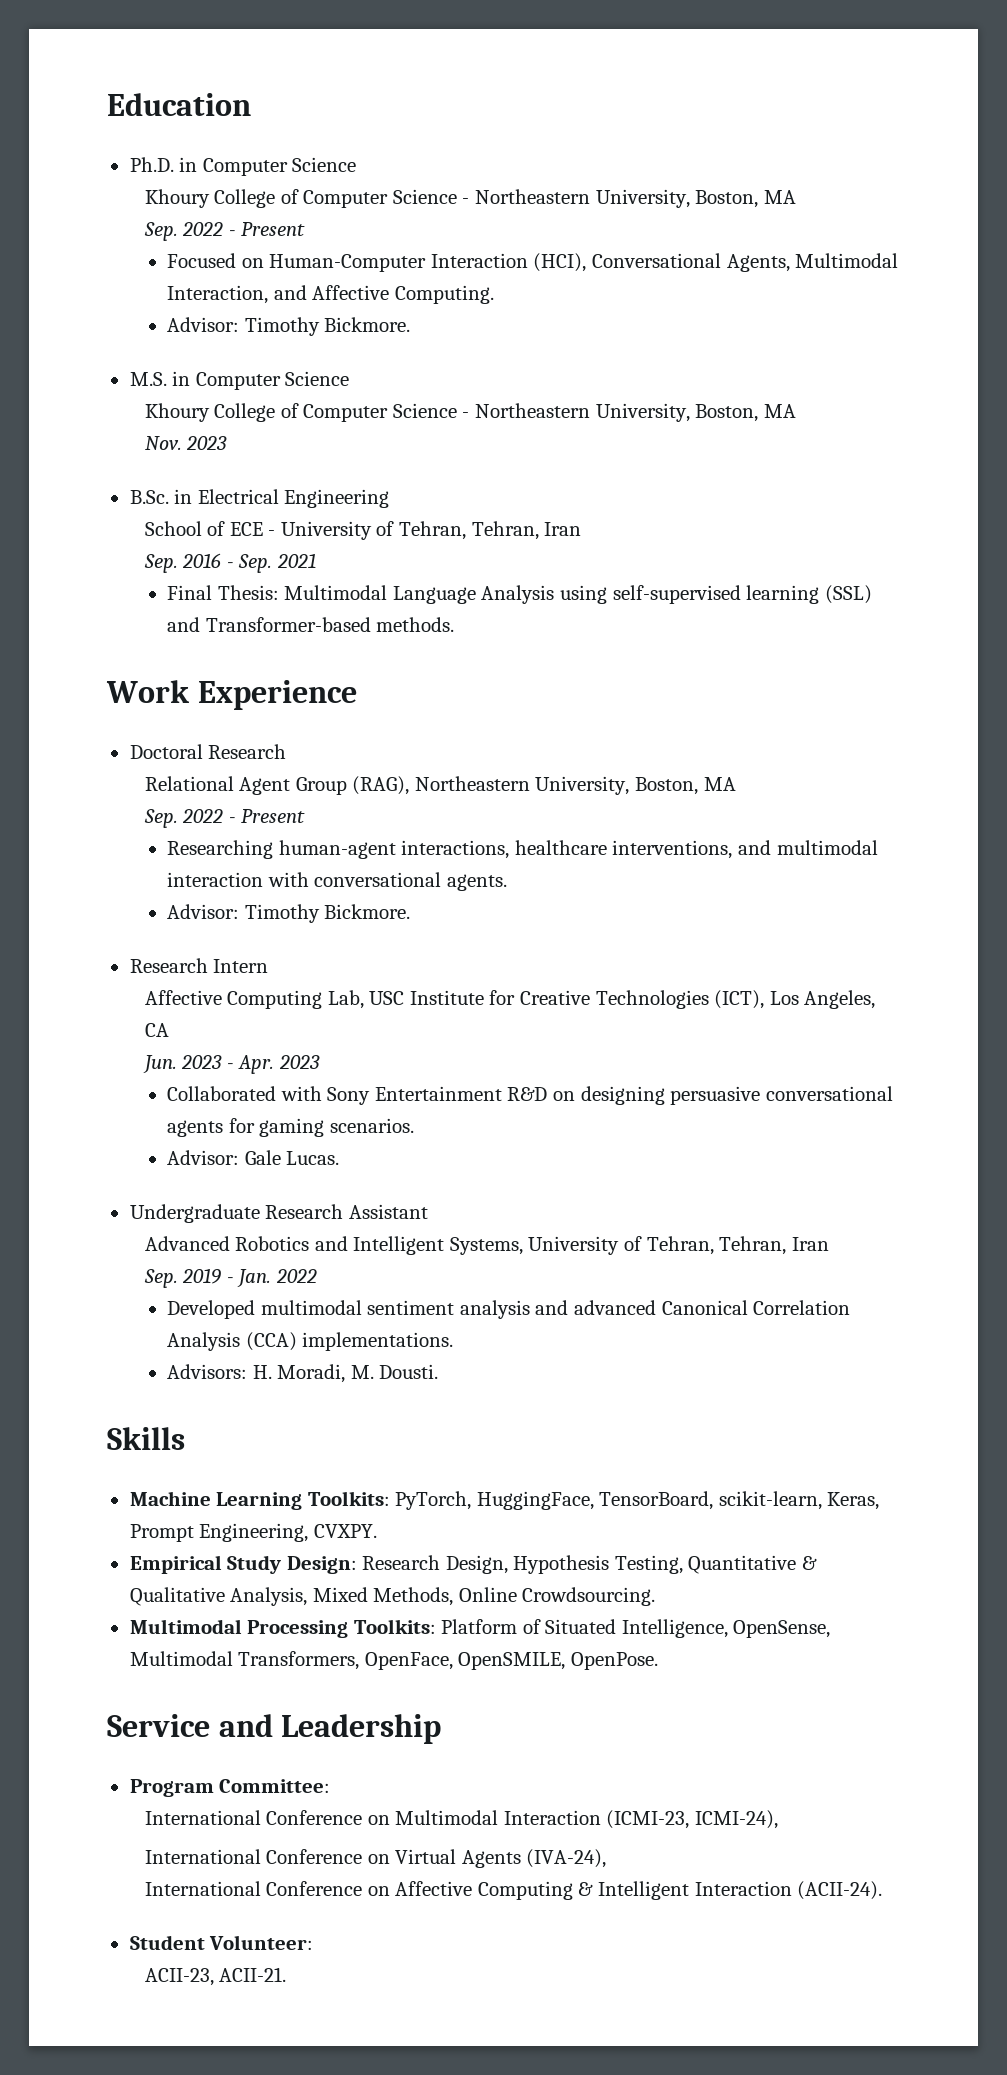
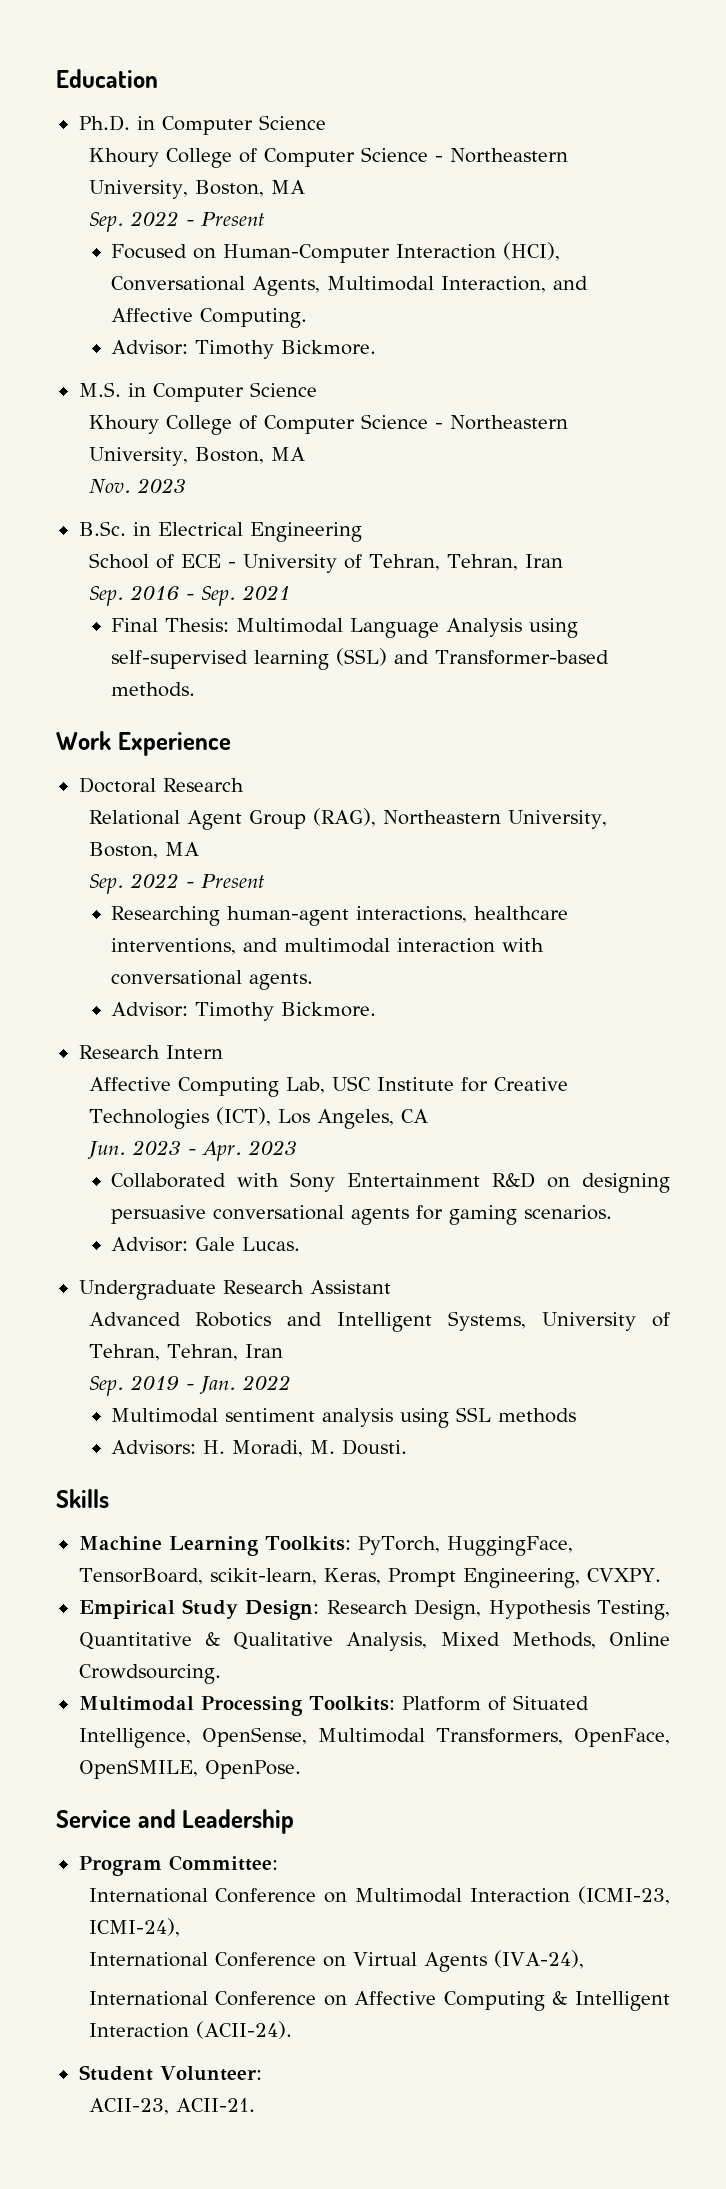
[167,1300,851,1319] [167,1332,454,1351] Developed multimodal sentiment analysis and advanced Canonical Correlation Analysis (CCA) implementations. -> [111,1407,577,1428] Multimodal sentiment analysis using SSL methods

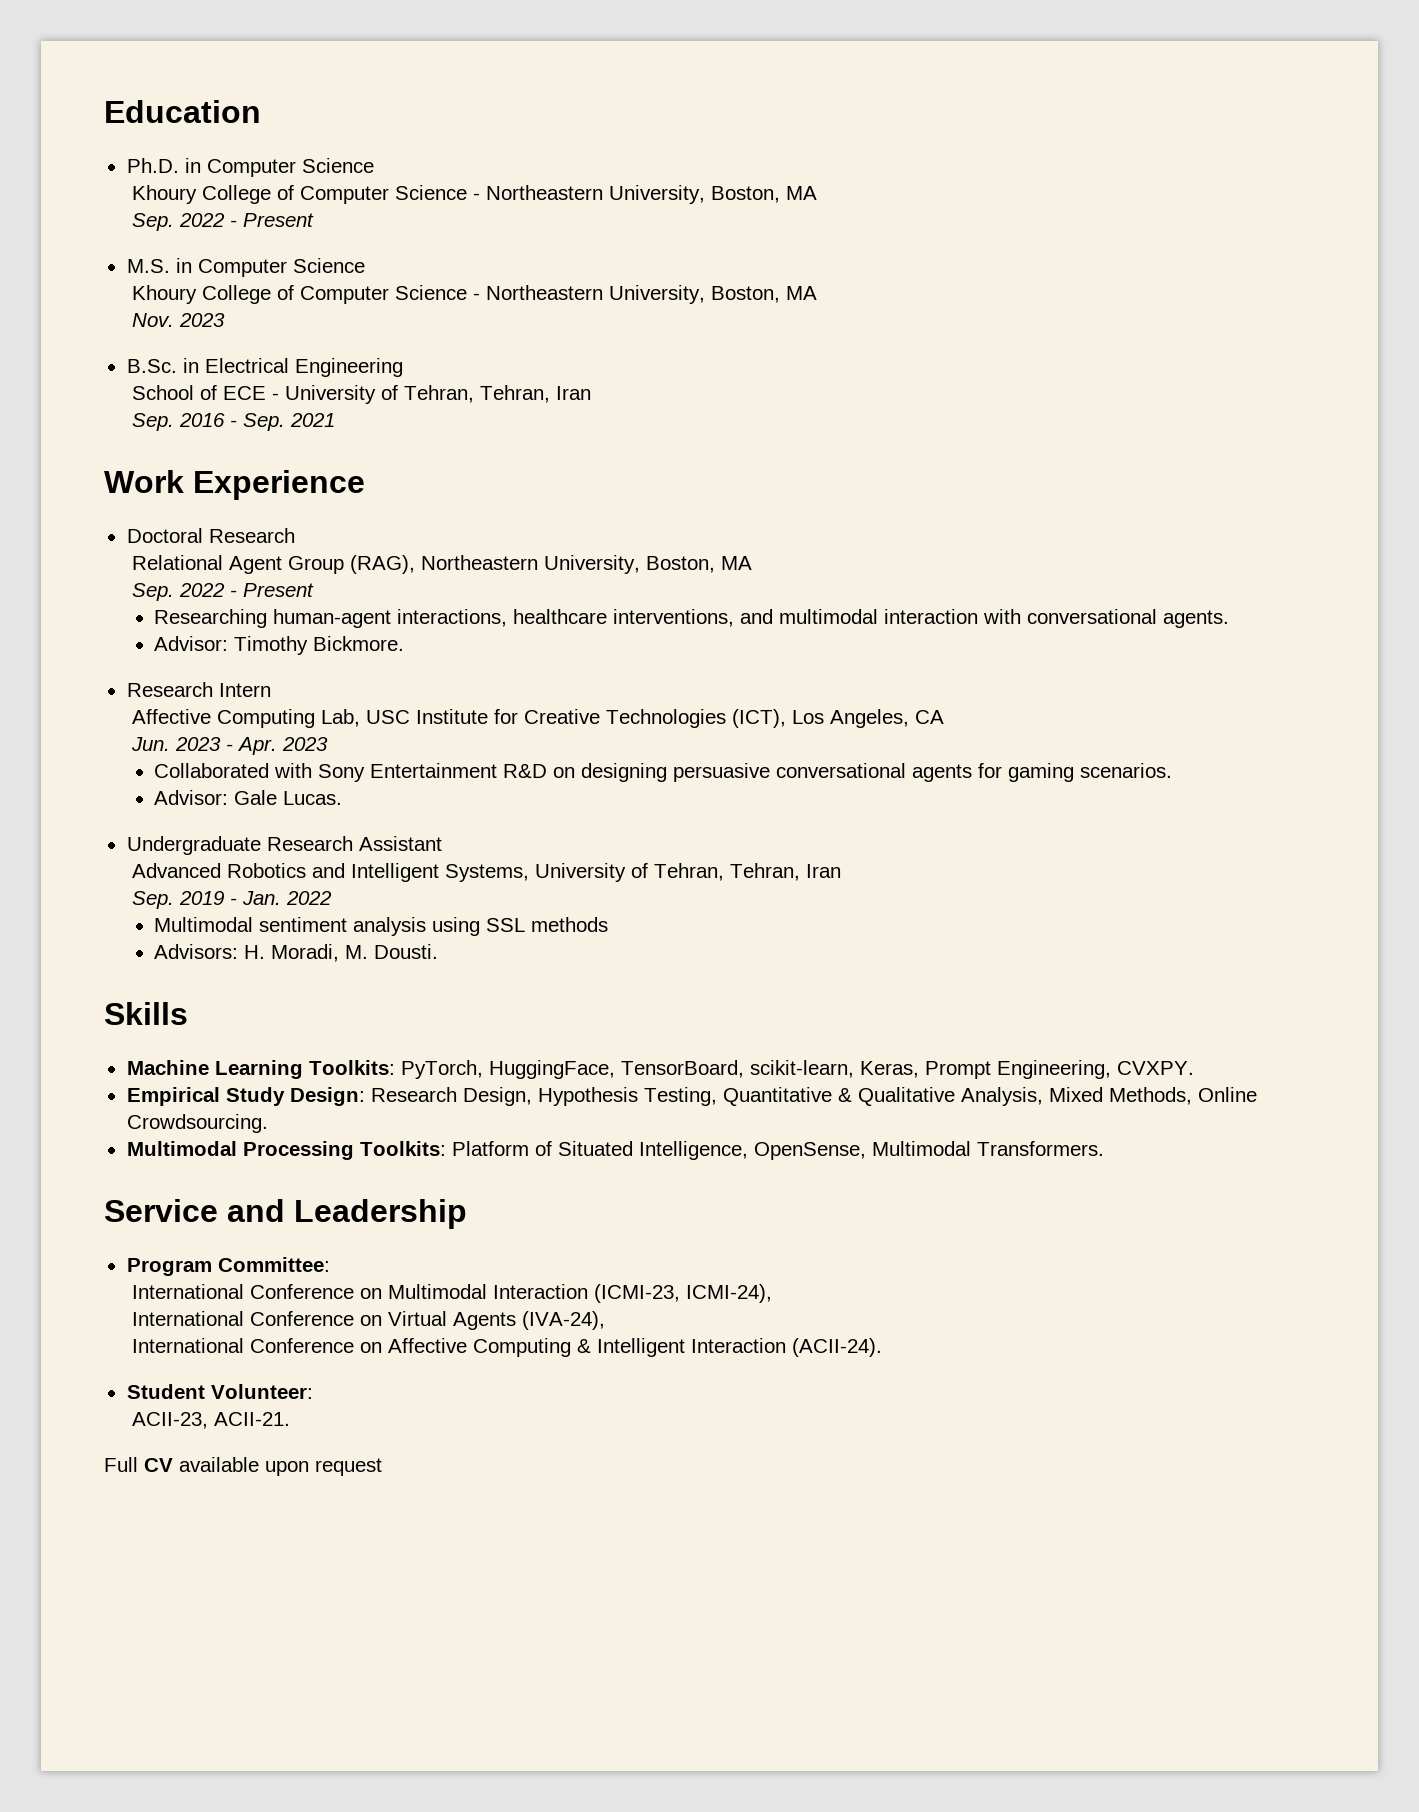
[111,242,561,263] [111,276,589,296] [111,308,308,328] [111,340,377,359] // Focused on Human-Computer Interaction (HCI), Conversational Agents, Multimodal Interaction, and Affective Computing. // Advisor: Timothy Bickmore. -> (314, 220) none
[111,618,579,638] [111,648,610,670] [111,682,196,697] // Final Thesis: Multimodal Language Analysis using self-supervised learning (SSL) and Transformer-based methods. -> (335, 420) none
[435,1728,670,1747] [78,1759,301,1779] Transformers, OpenFace, OpenSMILE, OpenPose. -> [976,1141,1104,1156] Transformers.
(255, 2105) none -> [104,1457,382,1476] // Full CV available upon request

